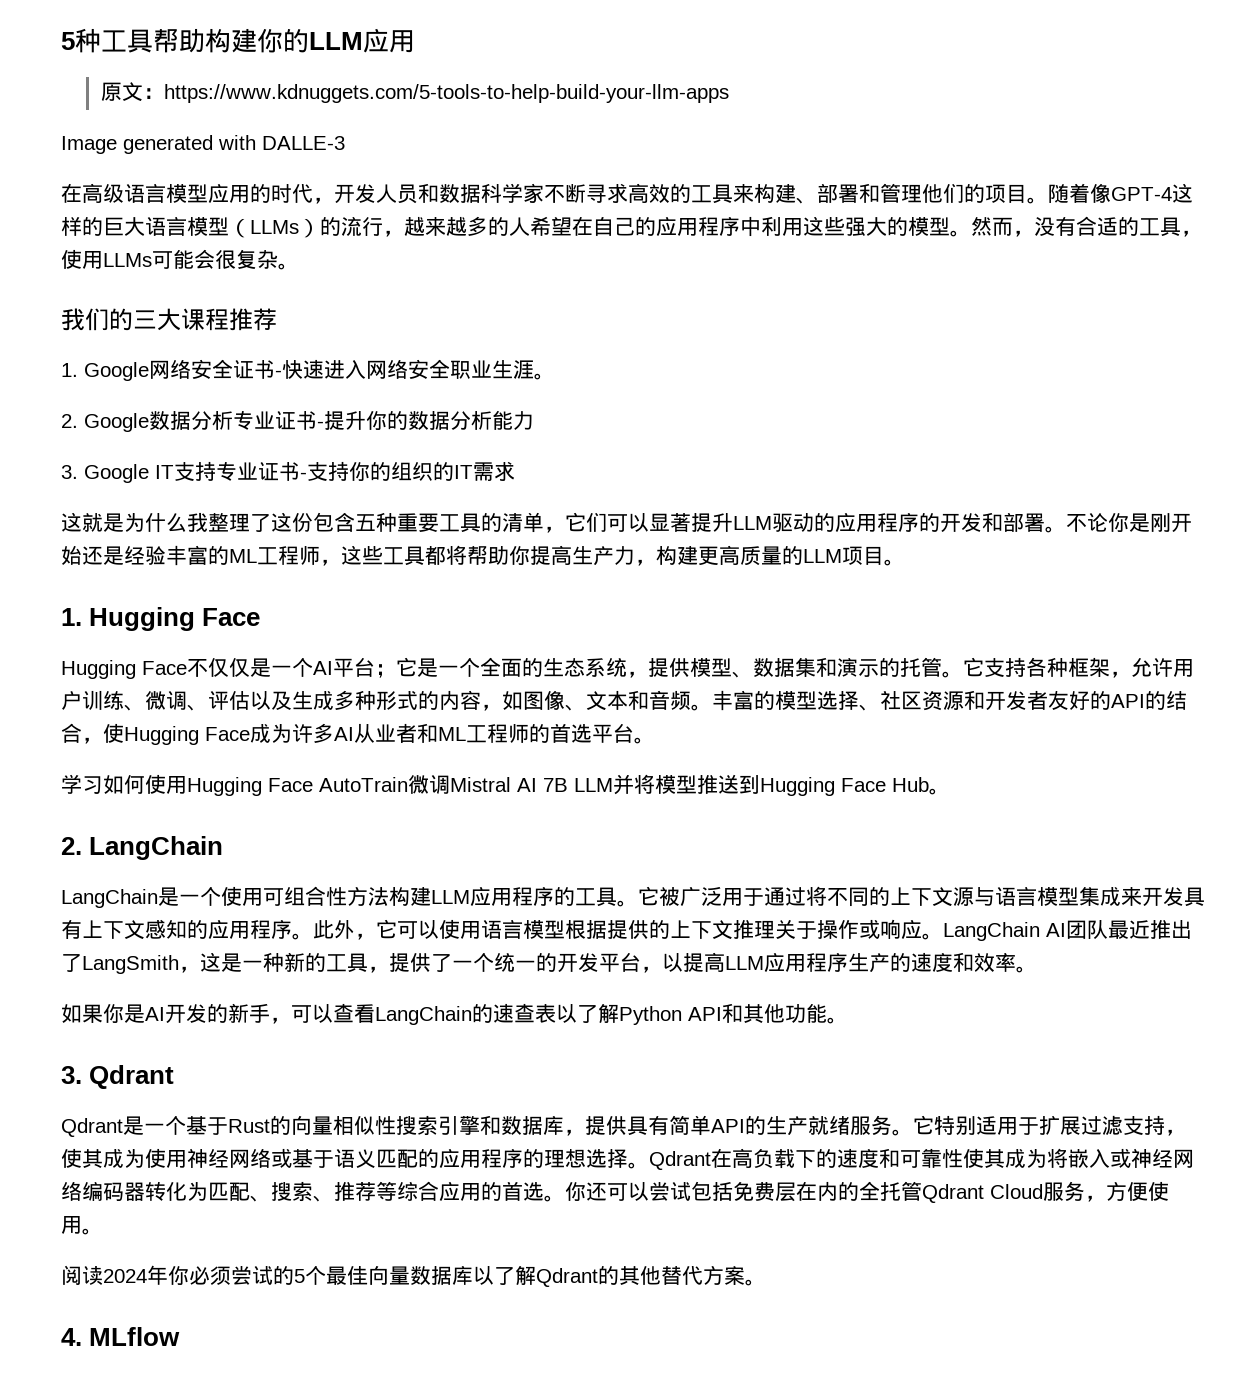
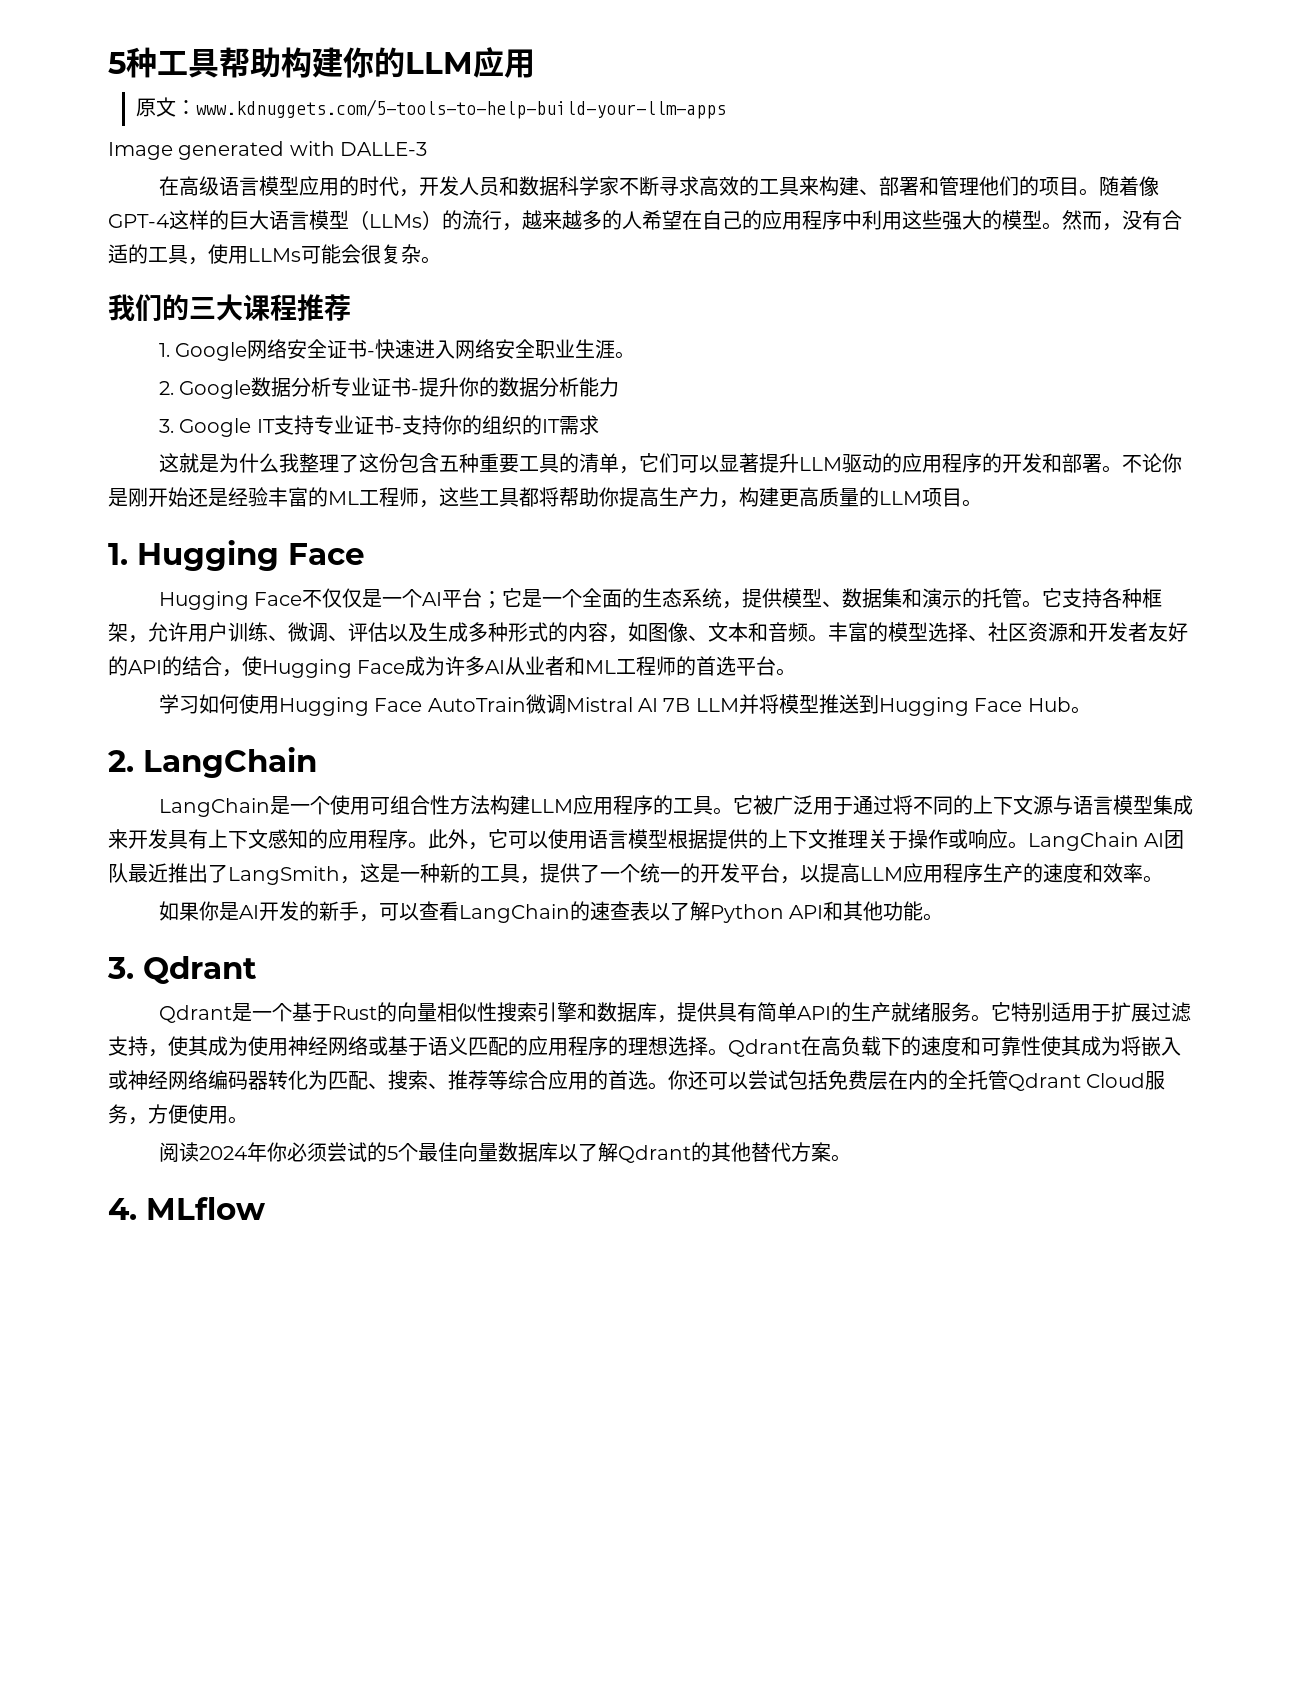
[163,84,729,103] https://www.kdnuggets.com/5-tools-to-help-build-your-llm-apps -> [196,99,727,119] www.kdnuggets.com/5-tools-to-help-build-your-llm-apps

